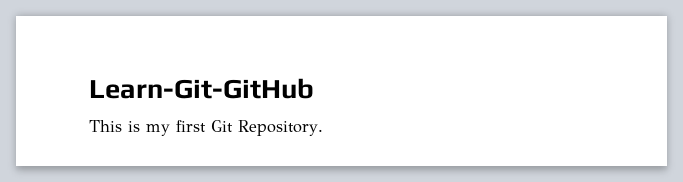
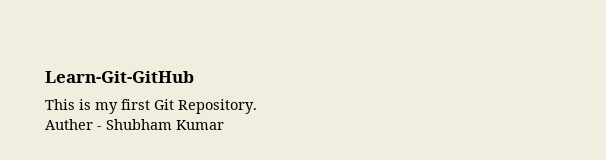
(323, 128) none -> [45,119,224,130] // Auther - Shubham Kumar

